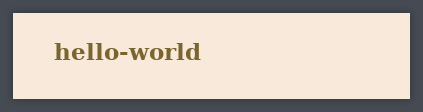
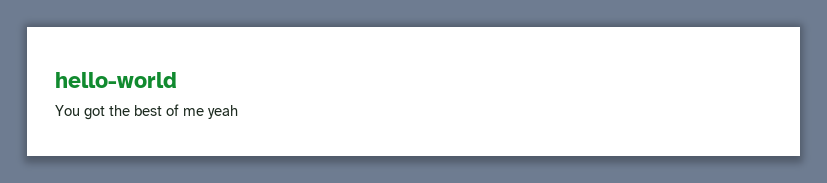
(201, 51) none -> [55,104,238,120] // You got the best of me yeah

